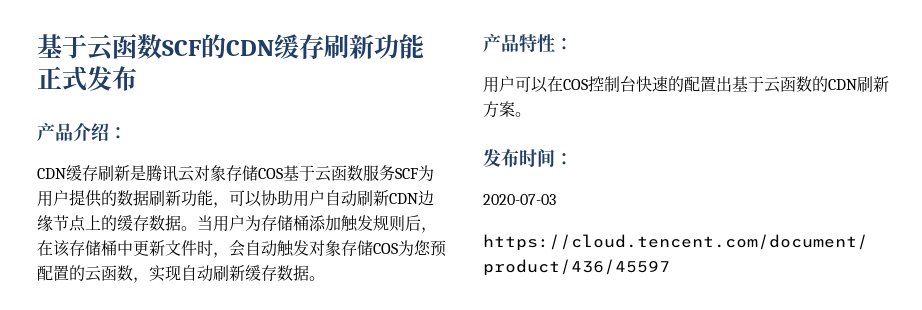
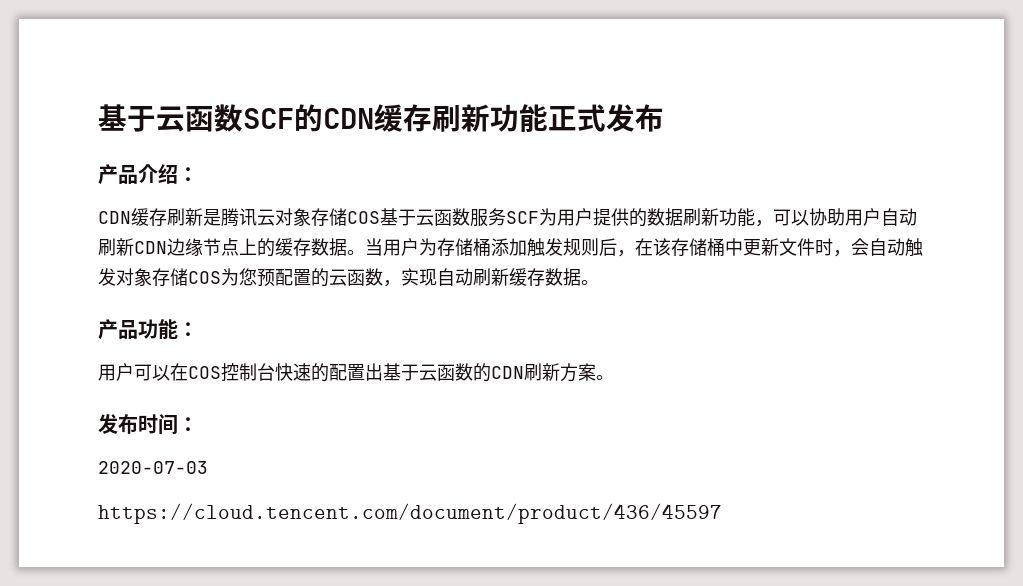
[519,34,555,53] 特性 -> [138,319,178,339] 功能

